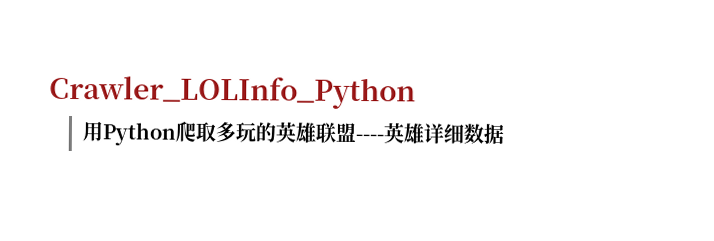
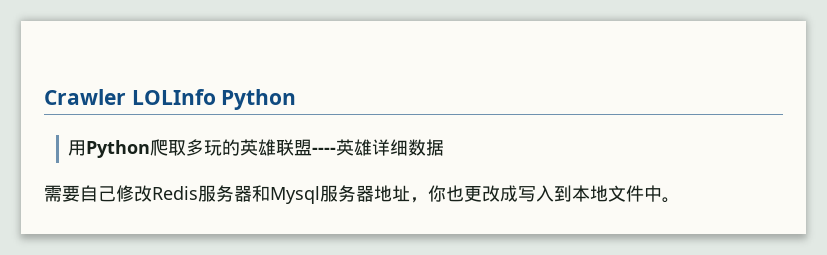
[49,75,416,110] Crawler_LOLInfo_Python -> [44,89,297,110] Crawler LOLInfo Python
(504, 134) none -> [44,185,680,204] // 需要自己修改Redis服务器和Mysql服务器地址，你也更改成写入到本地文件中。

